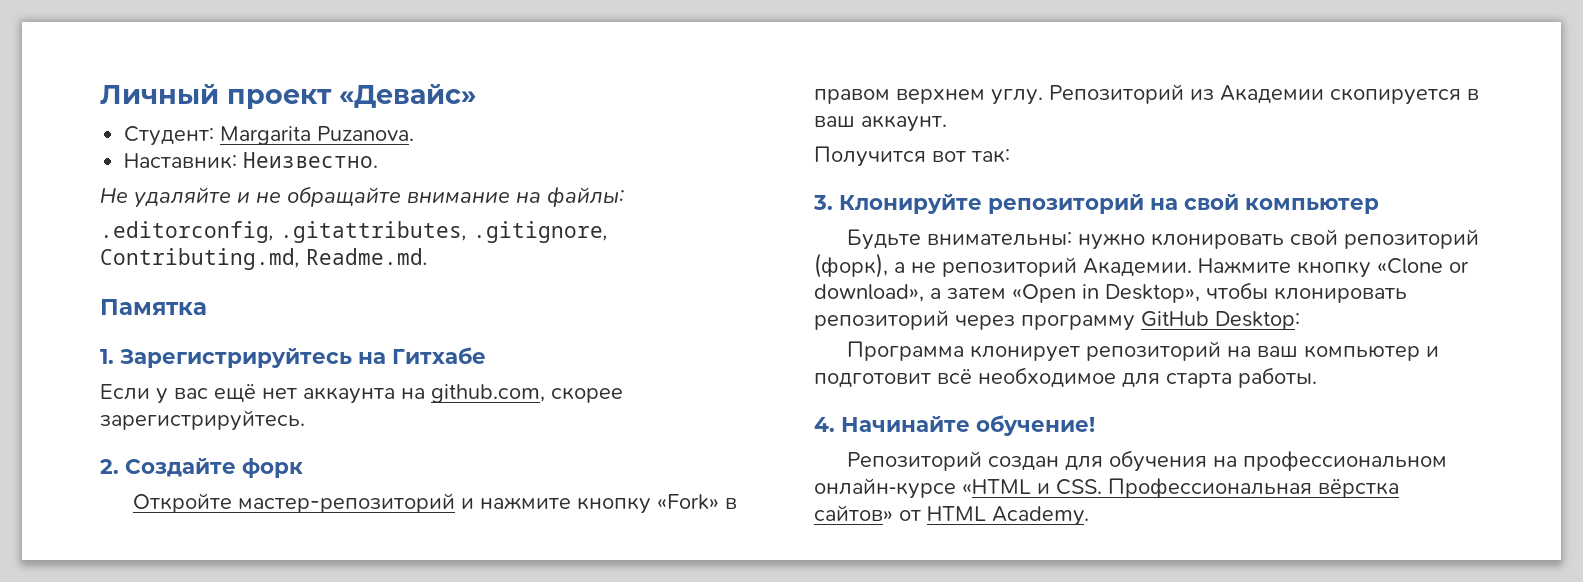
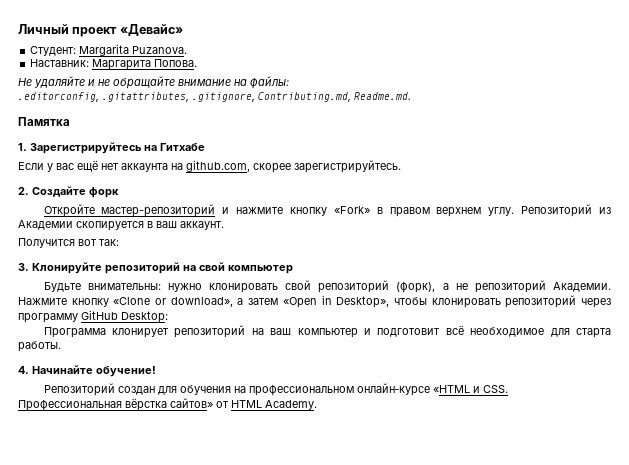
[243,152,379,168] Неизвестно. -> [92,59,198,70] Маргарита Попова.

